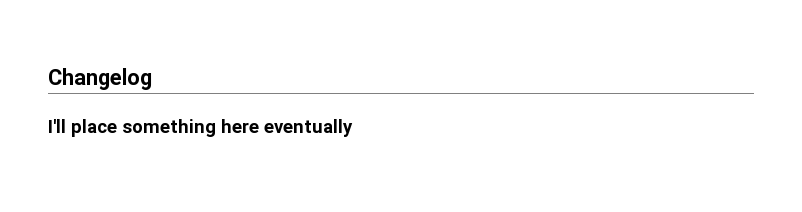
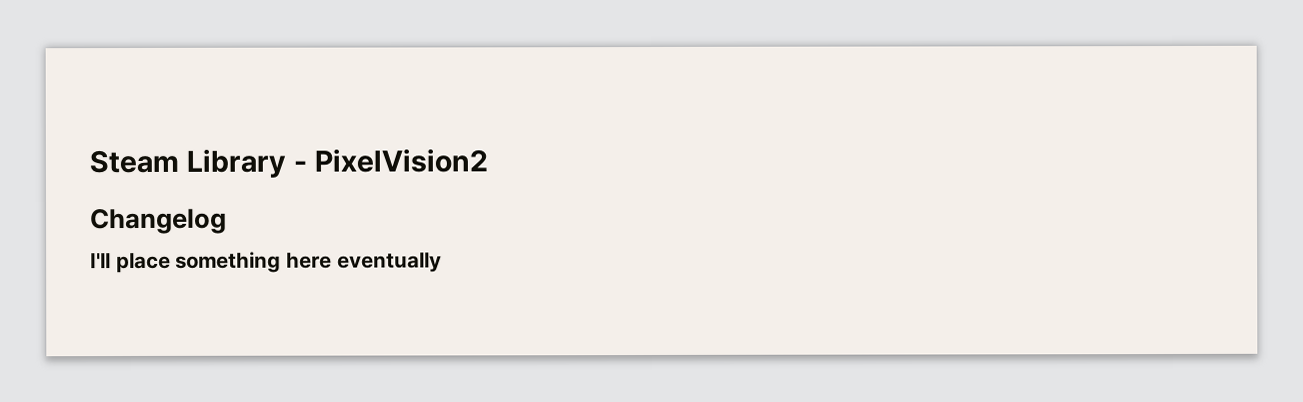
(48, 79) none -> [89,148,488,178] Steam Library - PixelVision2 //

